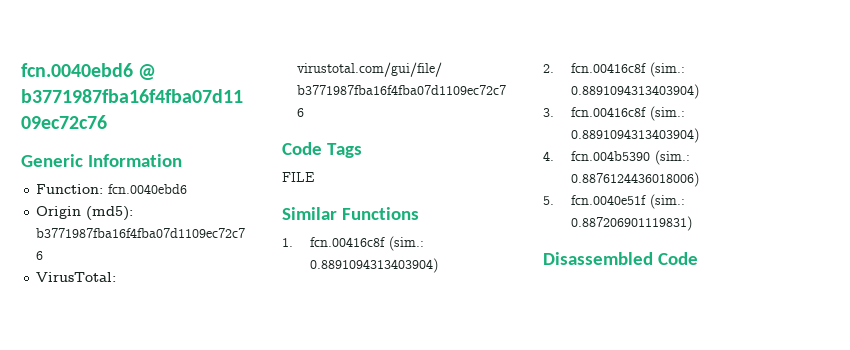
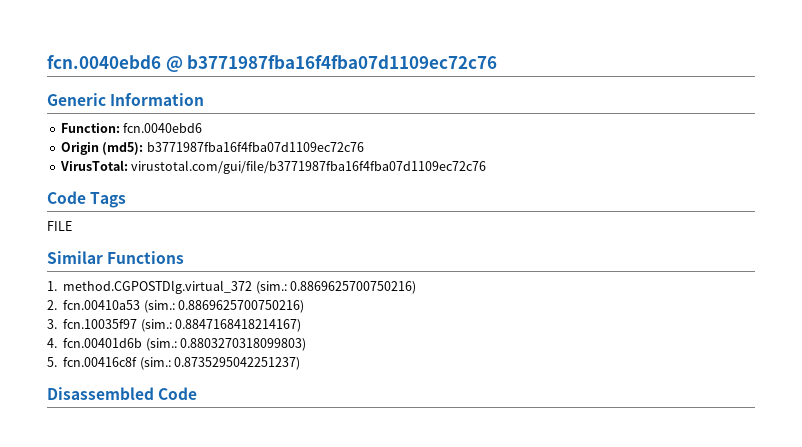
[309,236,424,251] [309,258,438,273] [543,62,685,77] [570,84,699,99] [543,106,685,121] [570,128,699,143] [543,150,690,165] [570,172,699,187] [543,194,685,209] [570,216,692,231] fcn.00416c8f (sim.: 0.8891094313403904) // 2. fcn.00416c8f (sim.: 0.8891094313403904) // 3. fcn.00416c8f (sim.: 0.8891094313403904) // 4. fcn.004b5390 (sim.: 0.8876124436018006) // 5. fcn.0040e51f (sim.: 0.887206901119831) -> [63,280,416,294] [47,300,304,313] [47,319,301,332] [47,338,306,351] [47,357,300,370] method.CGPOSTDlg.virtual_372 (sim.: 0.8869625700750216) // 2. fcn.00410a53 (sim.: 0.8869625700750216) // 3. fcn.10035f97 (sim.: 0.8847168418214167) // 4. fcn.00401d6b (sim.: 0.8803270318099803) // 5. fcn.00416c8f (sim.: 0.8735295042251237)

